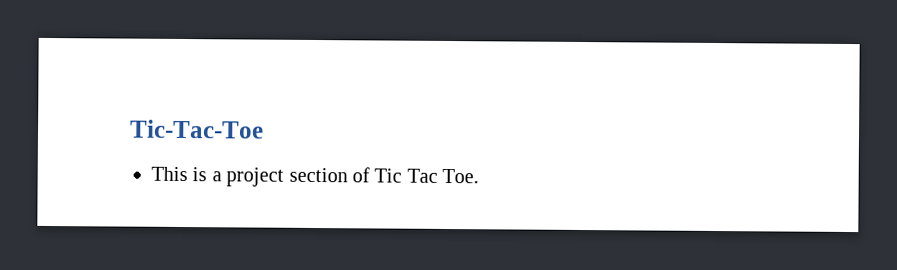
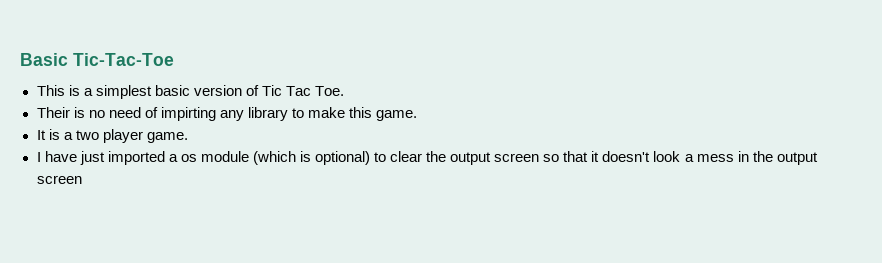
(129, 129) none -> [20,53,68,66] Basic
[226,167,348,187] project section -> [95,85,242,99] simplest basic version
(480, 176) none -> [36,107,418,121] [36,129,188,143] [36,151,818,165] [36,175,82,184] // Their is no need of impirting any library to make this game. // It is a two player game. // I have just imported a os module (which is optional) to clear the output screen so that it doesn't look a mess in the output screen

